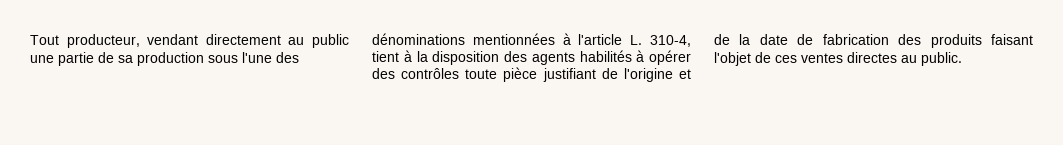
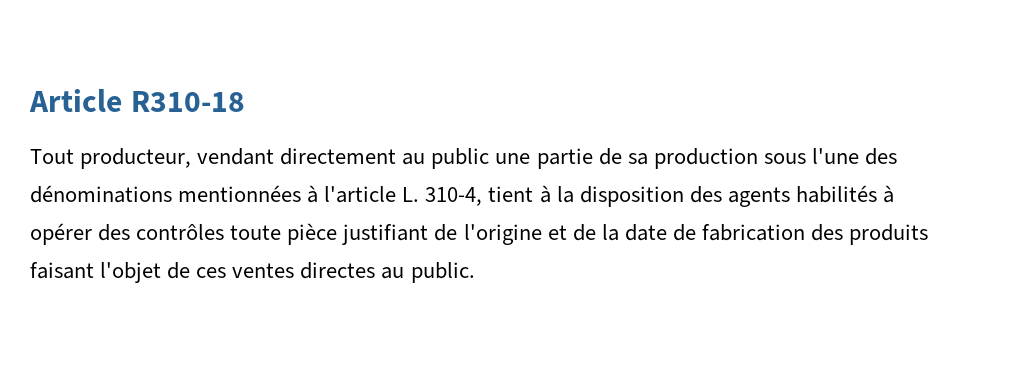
(30, 40) none -> [29,89,245,112] Article R310-18 //

